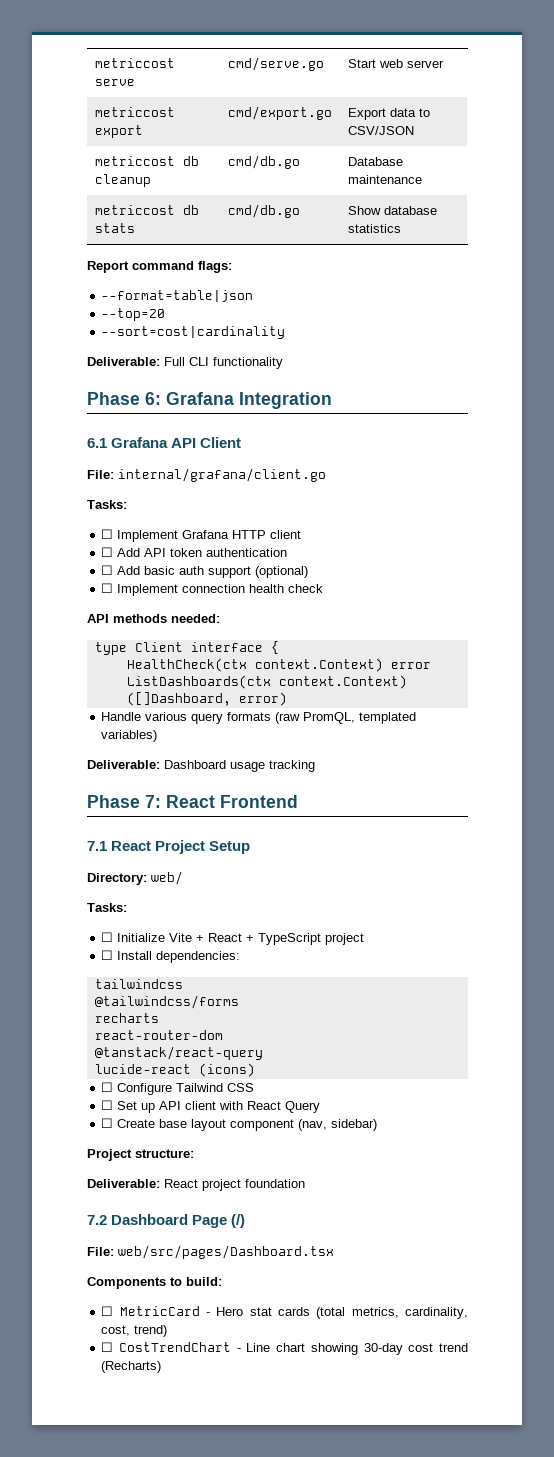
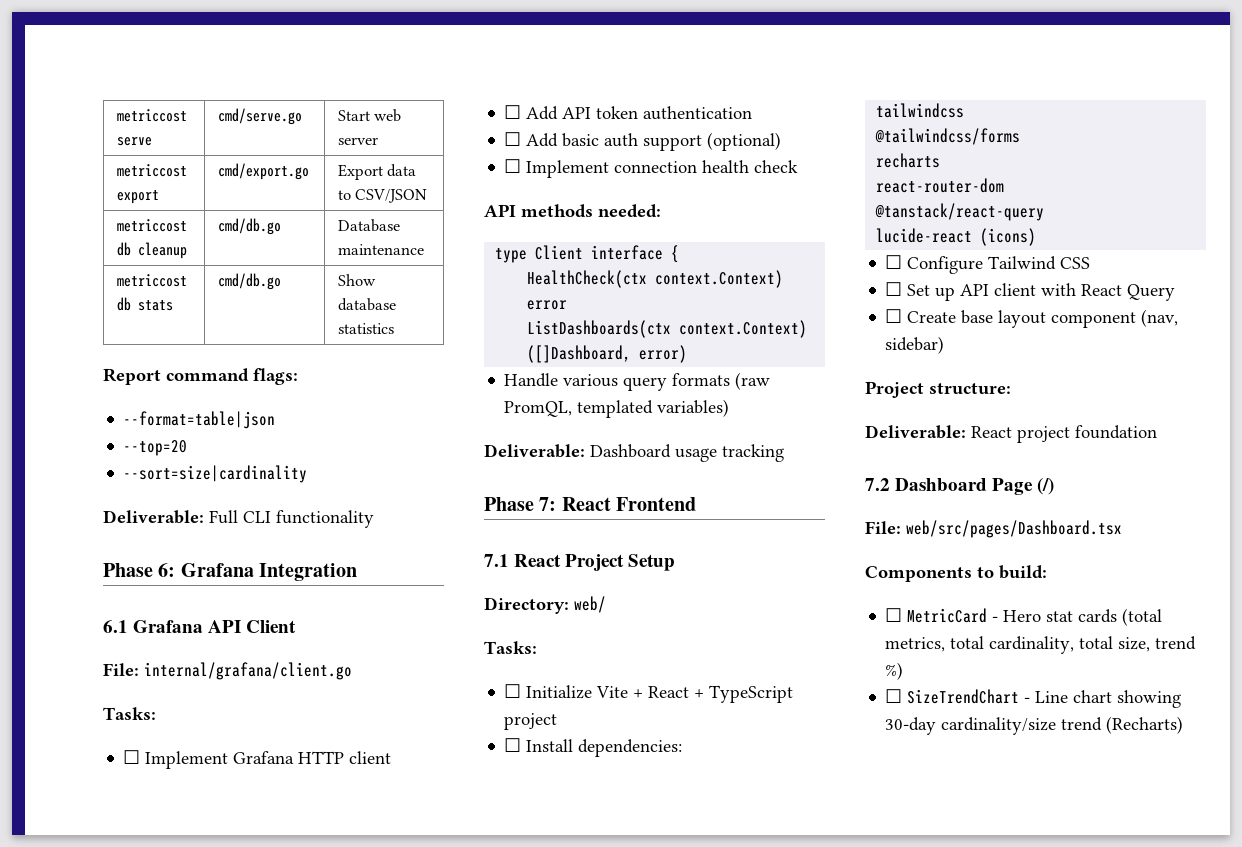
[101,326,286,339] --sort=cost|cardinality -> [123,465,308,483] --sort=size|cardinality
[405,1307,468,1319] [101,1325,168,1337] [101,1342,232,1352] cardinality, cost, trend) // ☐ CostTrendChart -> [950,636,1197,654] [885,662,904,680] [885,689,1020,704] total cardinality, total size, trend %) // ☐ SizeTrendChart
[408,1343,434,1352] cost -> [941,717,1057,735] cardinality/size

